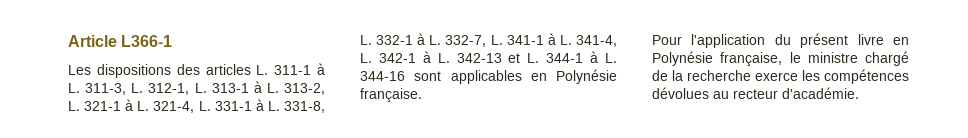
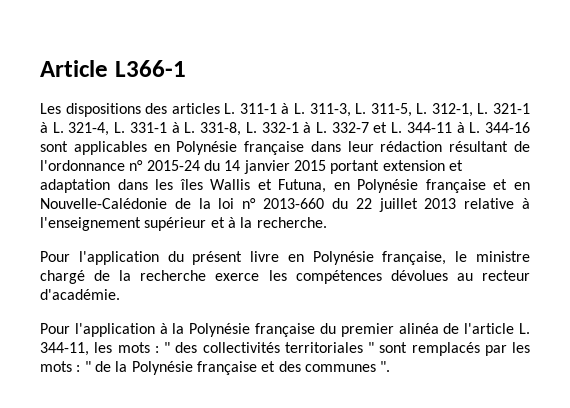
[148,81,325,95] 312-1, L. 313-1 à L. 313-2, -> [370,103,473,117] 311-5, L. 312-1,
[445,33,617,47] [360,51,502,63] 332-7, L. 341-1 à L. 341-4, L. 342-1 à L. 342-13 -> [331,122,369,133] 332-7
[546,53,584,63] 344-1 -> [406,122,452,133] 344-11
[360,88,422,102] française. -> [244,141,530,155] [40,160,463,174] [40,179,531,193] [40,198,530,212] [40,217,327,231] française dans leur rédaction résultant de l'ordonnance n° 2015-24 du 14 janvier 2015 portant extension et adaptation dans les îles Wallis et Futuna, en Polynésie française et en Nouvelle-Calédonie de la loi n° 2013-660 du 22 juillet 2013 relative à l'enseignement supérieur et à la recherche.
(859, 93) none -> [40,323,530,337] [40,342,530,356] [40,361,391,375] // Pour l'application à la Polynésie française du premier alinéa de l'article L. 344-11, les mots : " des collectivités territoriales " sont remplacés par les mots : " de la Polynésie française et des communes ".

